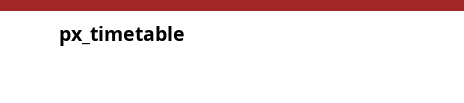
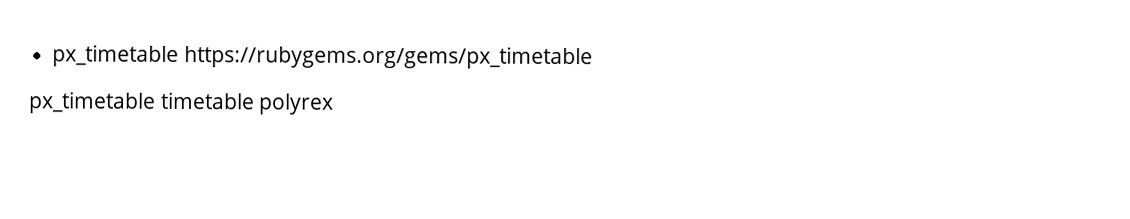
[59,26,185,46] px_timetable -> [52,44,593,70] [28,91,335,115] px_timetable https://rubygems.org/gems/px_timetable // px_timetable timetable polyrex

